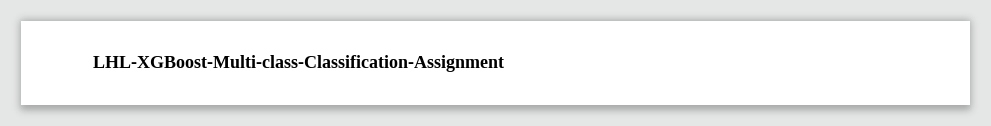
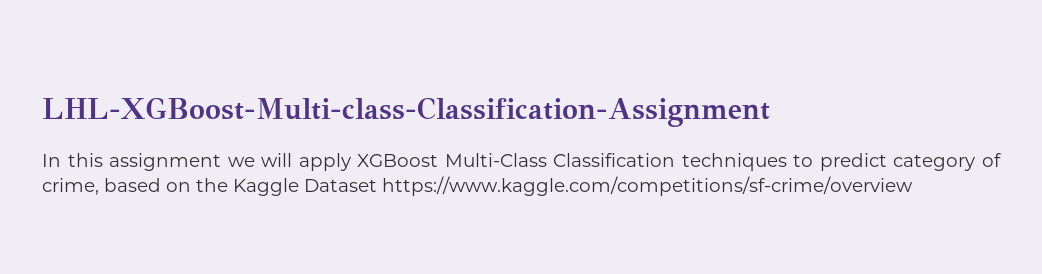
(504, 63) none -> [42,153,1002,171] [42,176,913,196] // In this assignment we will apply XGBoost Multi-Class Classification techniques to predict category of crime, based on the Kaggle Dataset https://www.kaggle.com/competitions/sf-crime/overview

